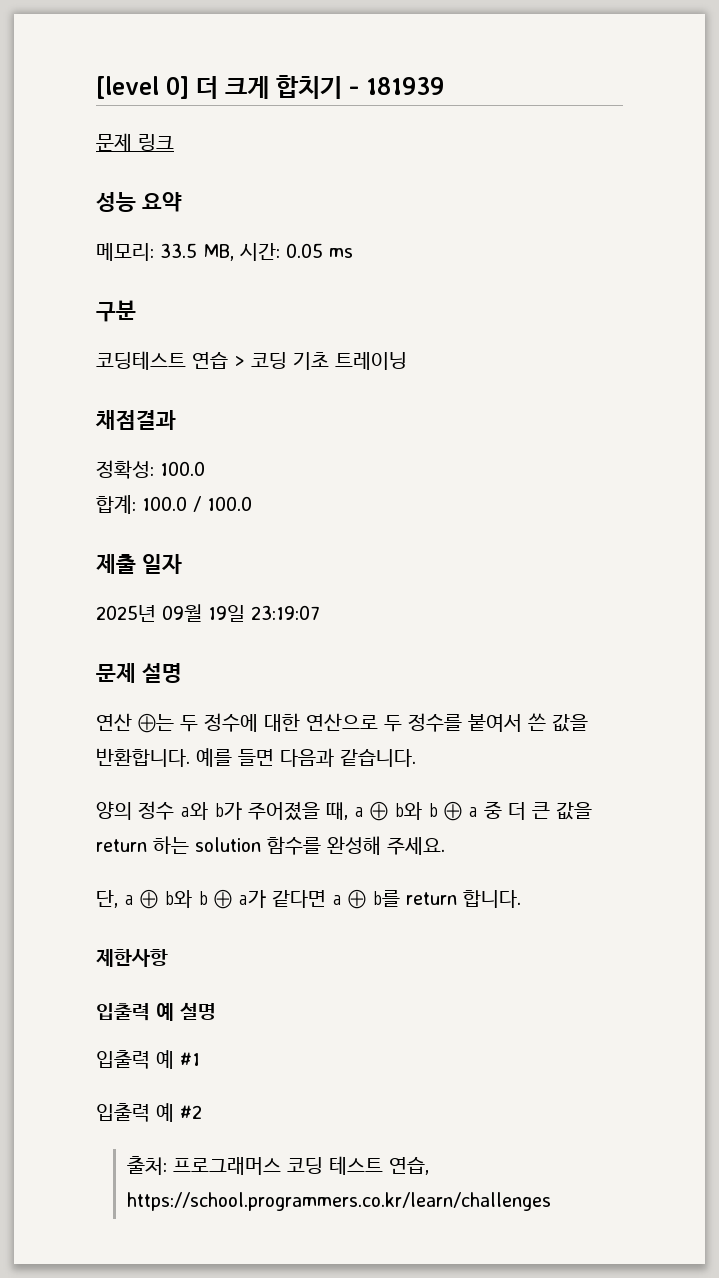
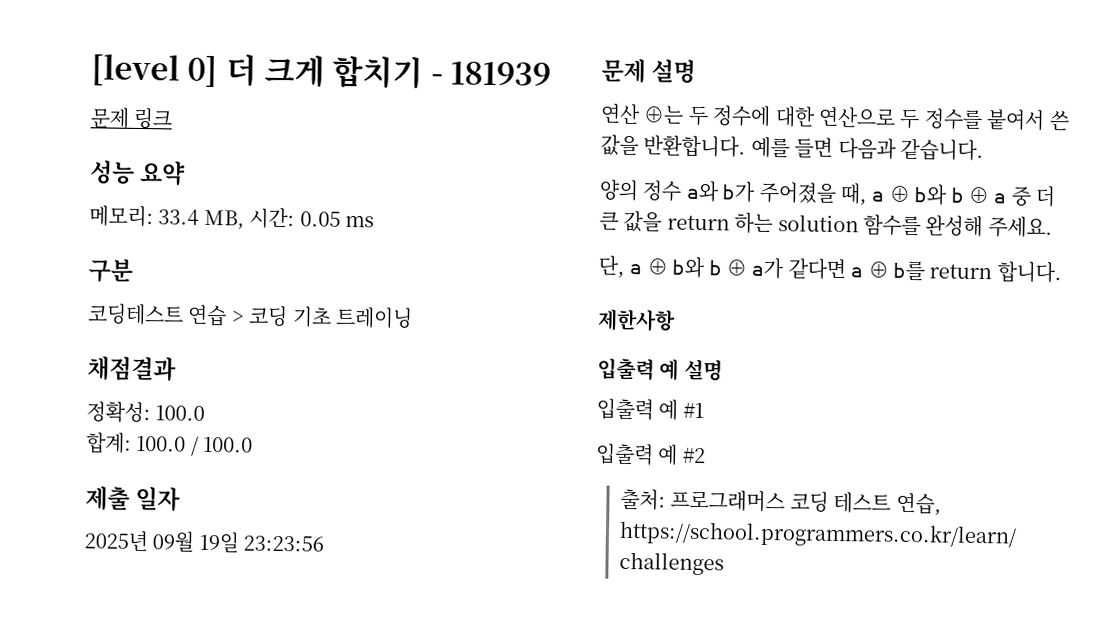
[160,243,197,258] 33.5 -> [158,209,200,226] 33.4
[251,605,320,620] 23:19:07 -> [243,535,325,552] 23:23:56

